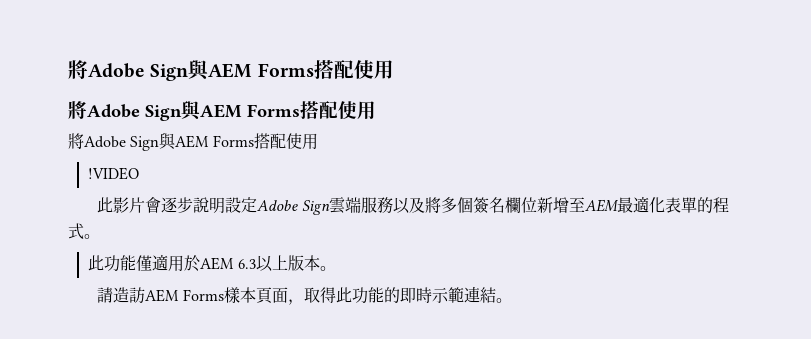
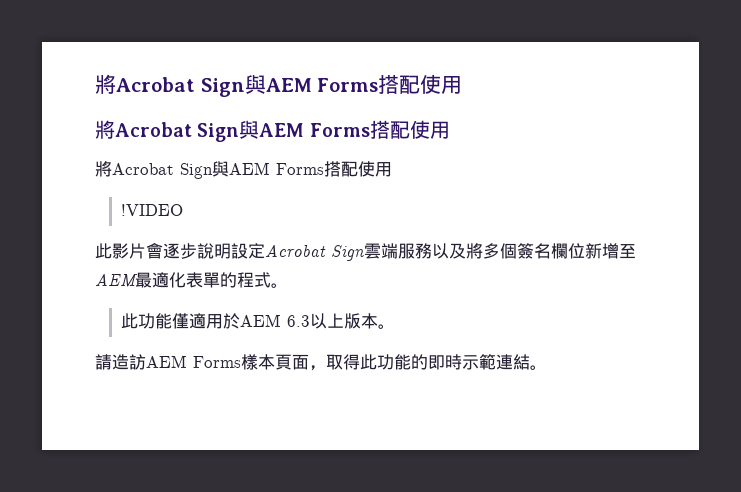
[68,60,394,81] [68,101,376,121] [68,133,126,149] 將Adobe Sign與AEM Forms搭配使用 // 將Adobe Sign與AEM Forms搭配使用 // 將Adobe -> [95,74,463,97] [95,120,450,142] [95,161,174,177] 將Acrobat Sign與AEM Forms搭配使用 // 將Acrobat Sign與AEM Forms搭配使用 // 將Acrobat
[257,200,299,211] Adobe -> [265,245,326,257] Acrobat

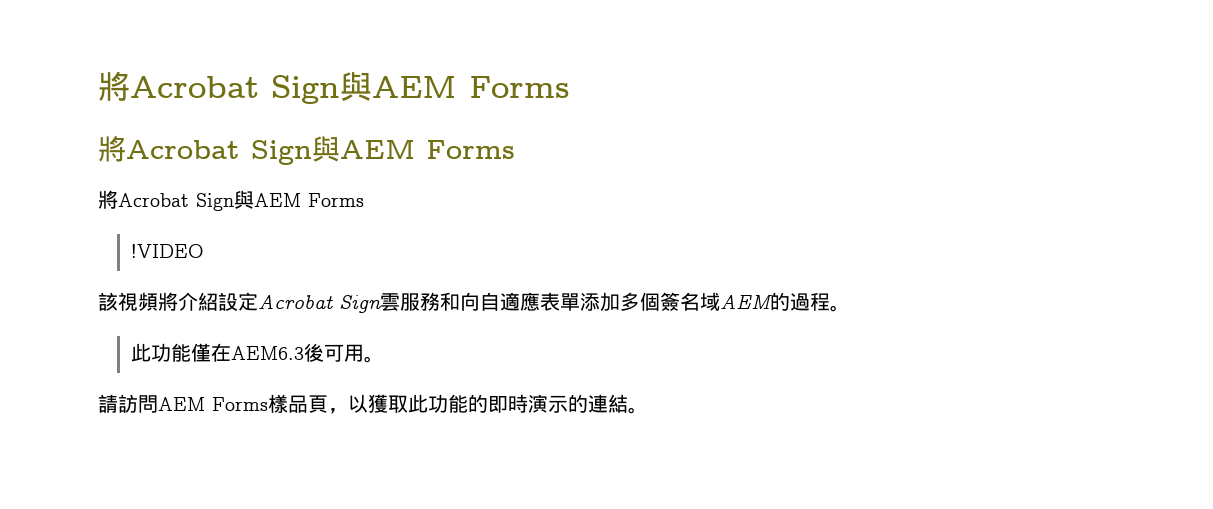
[95,74,463,97] [95,120,450,142] [95,161,392,179] 將Acrobat Sign與AEM Forms搭配使用 // 將Acrobat Sign與AEM Forms搭配使用 // 將Acrobat Sign與AEM Forms搭配使用 -> [98,71,570,104] [98,136,515,165] [98,190,364,211] 將Acrobat Sign與AEM Forms // 將Acrobat Sign與AEM Forms // 將Acrobat Sign與AEM Forms
[95,242,636,261] [95,272,288,288] [121,313,379,329] 此影片會逐步說明設定Acrobat Sign雲端服務以及將多個簽名欄位新增至AEM最適化表單的程式。 // 此功能僅適用於AEM 6.3以上版本 -> [98,292,850,313] [130,343,364,362] 該視頻將介紹設定Acrobat Sign雲服務和向自適應表單添加多個簽名域AEM的過程。 // 此功能僅在AEM6.3後可用
[112,354,146,370] 造訪 -> [118,394,158,413] 訪問
[258,354,360,371] 本頁面，取得 -> [288,394,408,414] 品頁，以獲取
[462,354,496,370] 示範 -> [528,394,588,413] 演示的

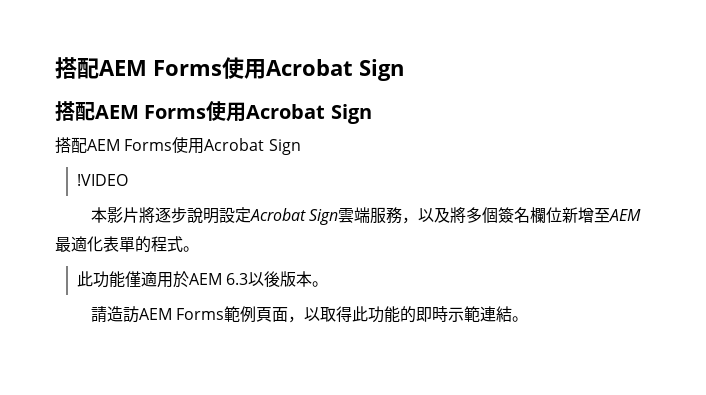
[98,71,570,104] [98,136,515,165] [98,190,364,211] 將Acrobat Sign與AEM Forms // 將Acrobat Sign與AEM Forms // 將Acrobat Sign與AEM Forms -> [55,57,404,81] [55,101,372,124] [55,137,301,155] 搭配AEM Forms使用Acrobat Sign // 搭配AEM Forms使用Acrobat Sign // 搭配AEM Forms使用Acrobat Sign
[98,292,850,313] [130,343,364,362] 該視頻將介紹設定Acrobat Sign雲服務和向自適應表單添加多個簽名域AEM的過程。 // 此功能僅在AEM6.3後可用 -> [91,207,642,225] [55,236,199,253] [76,271,313,288] 本影片將逐步說明設定Acrobat Sign雲端服務，以及將多個簽名欄位新增至AEM最適化表單的程式。 // 此功能僅適用於AEM 6.3以後版本
[118,394,408,414] 訪問AEM Forms樣品頁，以獲取 -> [107,306,353,323] 造訪AEM Forms範例頁面，以取得
[528,394,588,413] 演示的 -> [448,306,481,322] 示範

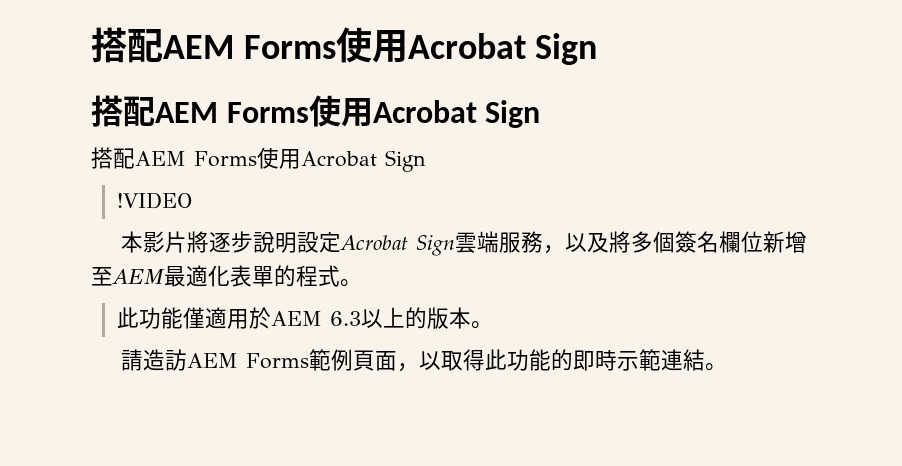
[264,271,281,287] 後 -> [382,307,427,329] 上的

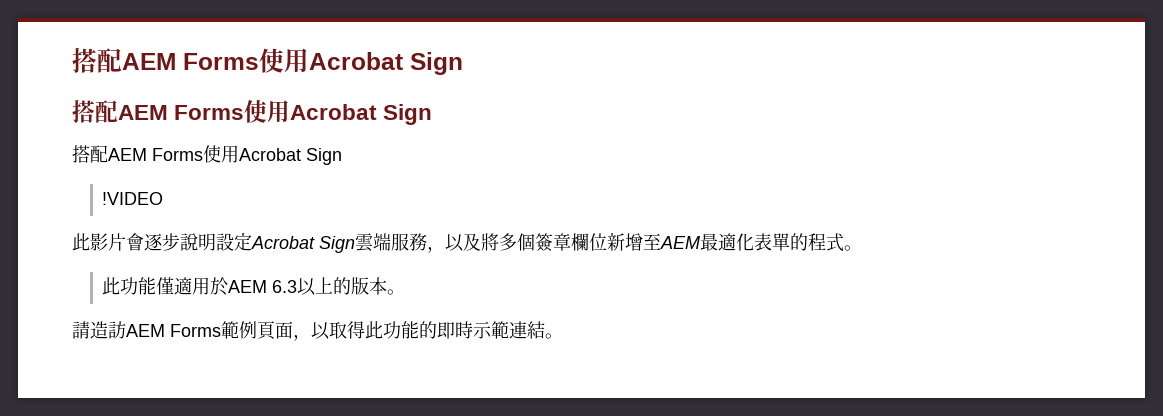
[120,231,209,253] 本影片將 -> [72,233,144,251] 此影片會
[696,231,719,253] 名 -> [553,233,571,251] 章

